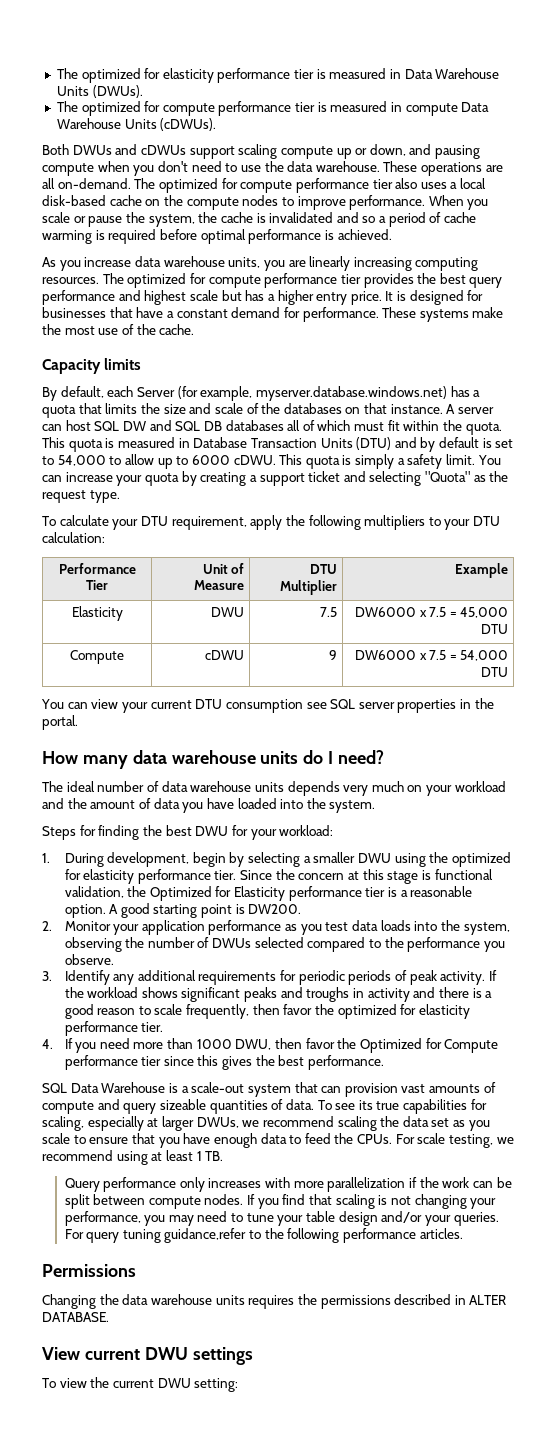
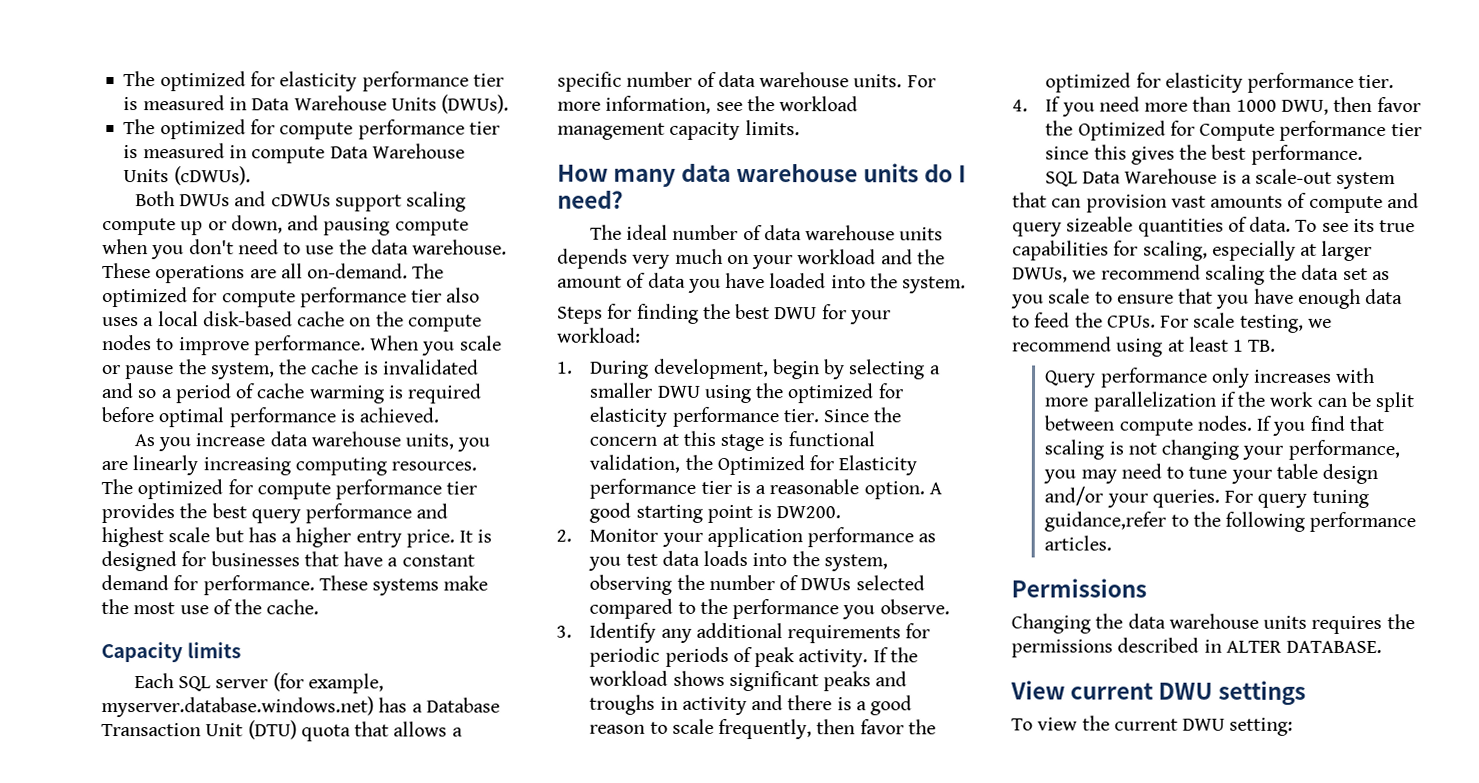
[42,386,175,401] By default, each Server -> [133,673,269,692] Each SQL server
[42,403,495,418] [42,420,502,435] [42,437,514,452] [42,454,501,469] [42,471,509,486] [42,490,120,503] [42,515,501,530] [42,532,105,543] [58,563,136,574] [86,580,108,590] [202,563,245,574] [194,580,245,590] [310,564,338,574] [280,580,338,595] [455,563,509,578] [71,606,123,621] [211,607,245,617] [320,607,338,617] [354,607,509,618] [481,624,509,634] [70,650,124,664] [205,650,245,660] [329,650,338,660] [354,650,509,661] [481,667,509,677] [41,698,494,713] [42,715,78,730] quota that limits the size and scale of the databases on that instance. A server can host SQL DW and SQL DB databases all of which must fit within the quota. This quota is measured in Database Transaction Units (DTU) and by default is set to 54,000 to allow up to 6000 cDWU. This quota is simply a safety limit. You can increase your quota by creating a support ticket and selecting "Quota" as the request type. // To calculate your DTU requirement, apply the following multipliers to your DTU calculation: // Performance Tier | Unit of Measure | DTU Multiplier | Example // Elasticity | DWU | 7.5 | DW6000 x 7.5 = 45,000 DTU // Compute | cDWU | 9 | DW6000 x 7.5 = 54,000 DTU // You can view your current DTU consumption see SQL server properties in the portal. -> [425,697,500,713] [101,720,463,742] [557,71,936,92] [557,95,859,114] [557,120,800,141] Database Transaction Unit (DTU) quota that allows a specific number of data warehouse units. For more information, see the workload management capacity limits.

